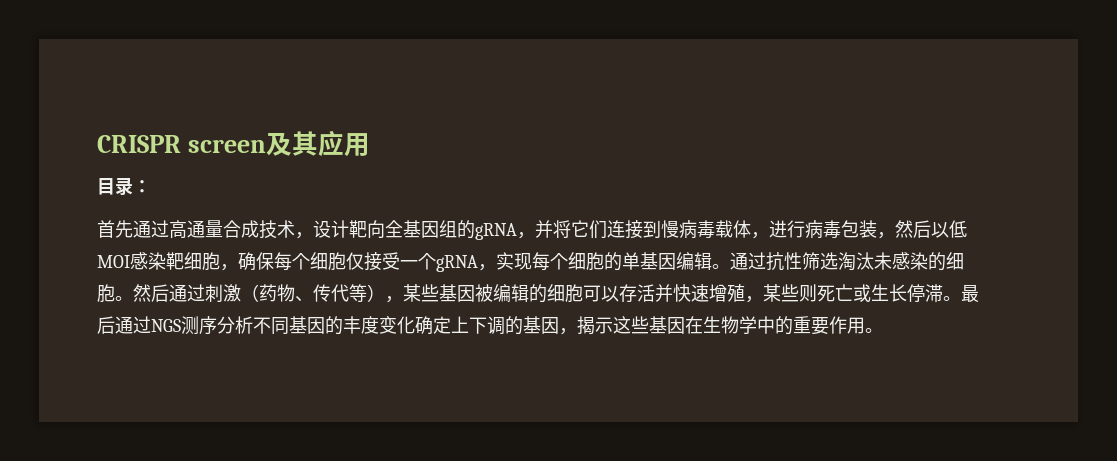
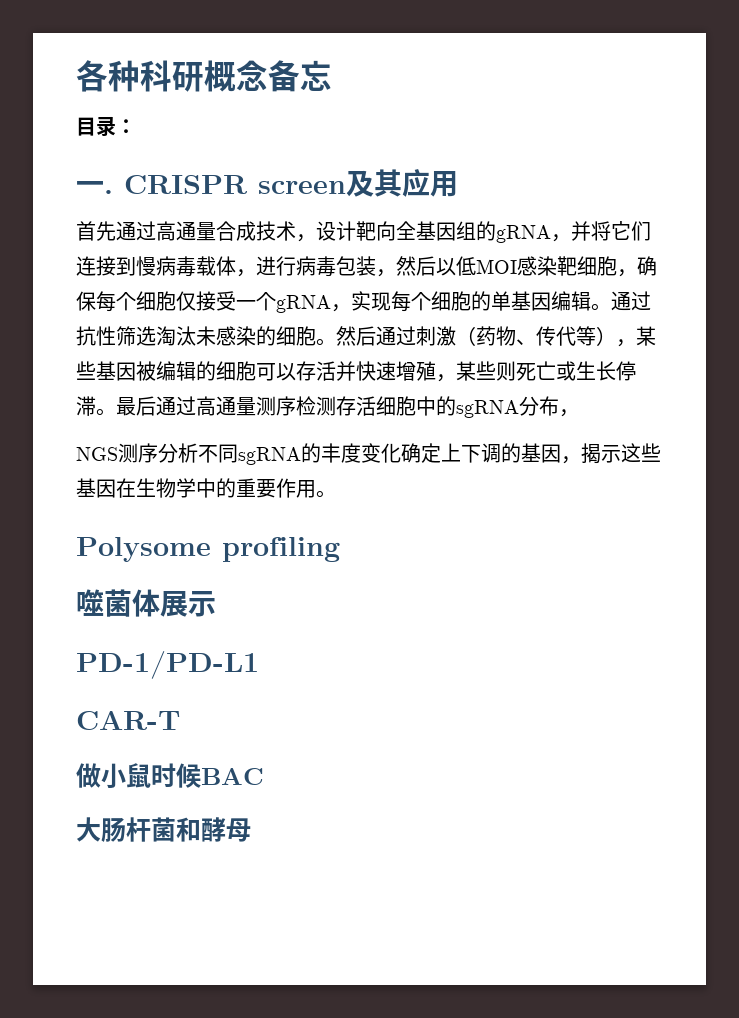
(97, 144) none -> [76,60,332,92] [76,116,136,137] [76,181,113,194] 各种科研概念备忘 // 目录： // 一.
[97,177,151,196] // 目录： -> (458, 184) none
(151, 325) none -> [196,396,579,418] 高通量测序检测存活细胞中的sgRNA分布， //
[289,316,325,334] 基因 -> [238,447,301,465] sgRNA
(883, 330) none -> [76,537,340,562] [76,589,216,617] [76,651,259,679] [76,711,180,730] [76,763,264,789] [76,817,251,842] // Polysome profiling // 噬菌体展示 // PD-1/PD-L1 // CAR-T // 做小鼠时候BAC // 大肠杆菌和酵母

